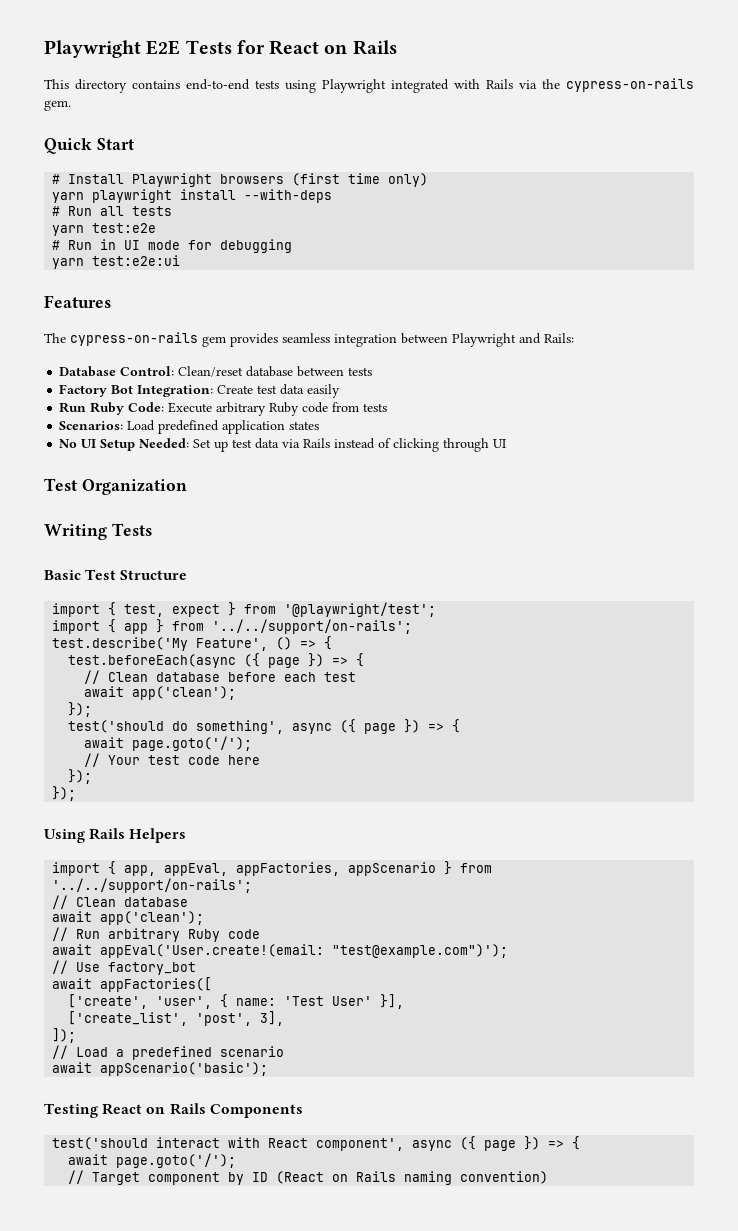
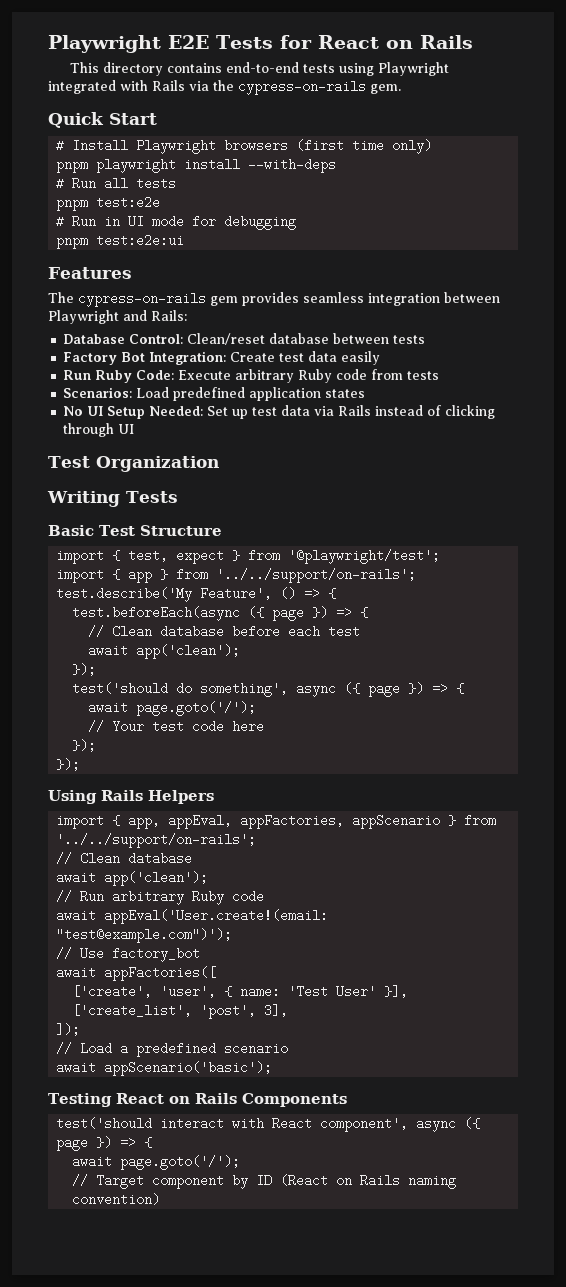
[52,192,85,203] yarn -> [56,162,89,173] pnpm
[52,225,85,236] yarn -> [56,200,89,211] pnpm
[52,258,85,269] yarn -> [56,238,89,249] pnpm

